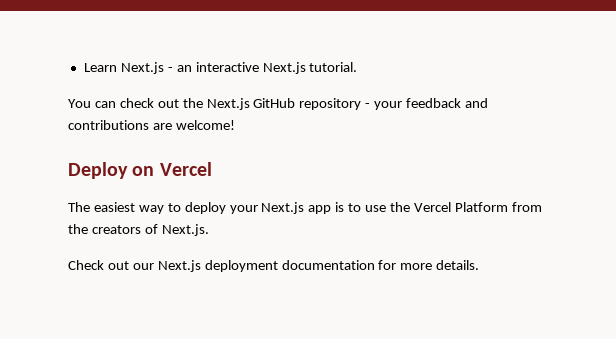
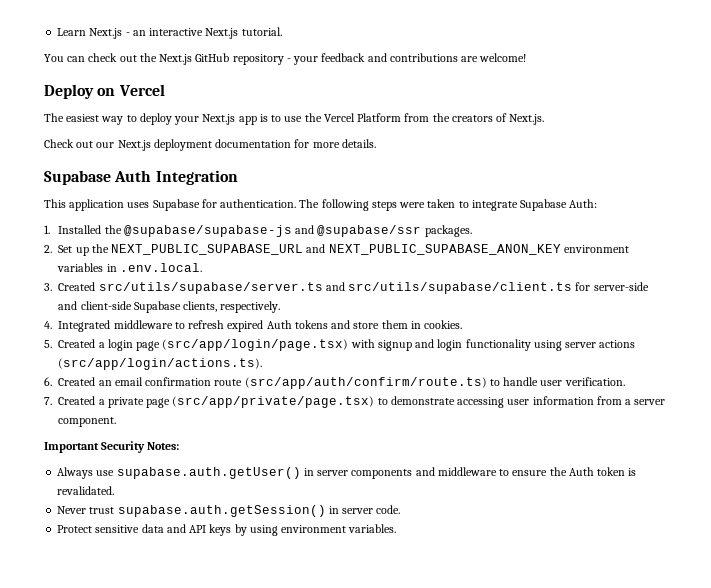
(480, 265) none -> [44,170,238,185] [44,199,598,211] [44,225,472,237] [44,244,629,256] [57,263,202,272] [44,282,649,294] [58,301,281,313] [44,320,463,332] [44,339,636,351] [58,358,263,370] [44,377,625,389] [44,396,666,408] [58,417,117,427] [44,441,180,453] [57,467,637,479] [57,486,115,495] [57,505,401,517] [57,524,397,536] // Supabase Auth Integration // This application uses Supabase for authentication. The following steps were taken to integrate Supabase Auth: // 1. Installed the @supabase/supabase-js and @supabase/ssr packages. // 2. Set up the NEXT_PUBLIC_SUPABASE_URL and NEXT_PUBLIC_SUPABASE_ANON_KEY environment variables in .env.local. // 3. Created src/utils/supabase/server.ts and src/utils/supabase/client.ts for server-side and client-side Supabase clients, respectively. // 4. Integrated middleware to refresh expired Auth tokens and store them in cookies. // 5. Created a login page (src/app/login/page.tsx) with signup and login functionality using server actions (src/app/login/actions.ts). // 6. Created an email confirmation route (src/app/auth/confirm/route.ts) to handle user verification. // 7. Created a private page (src/app/private/page.tsx) to demonstrate accessing user information from a server component. // Important Security Notes: // Always use supabase.auth.getUser() in server components and middleware to ensure the Auth token is revalidated. // Never trust supabase.auth.getSession() in server code. // Protect sensitive data and API keys by using environment variables.

